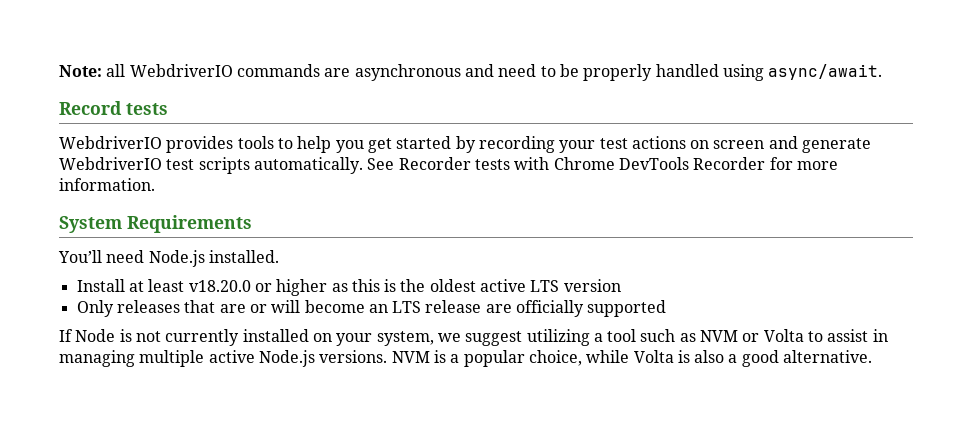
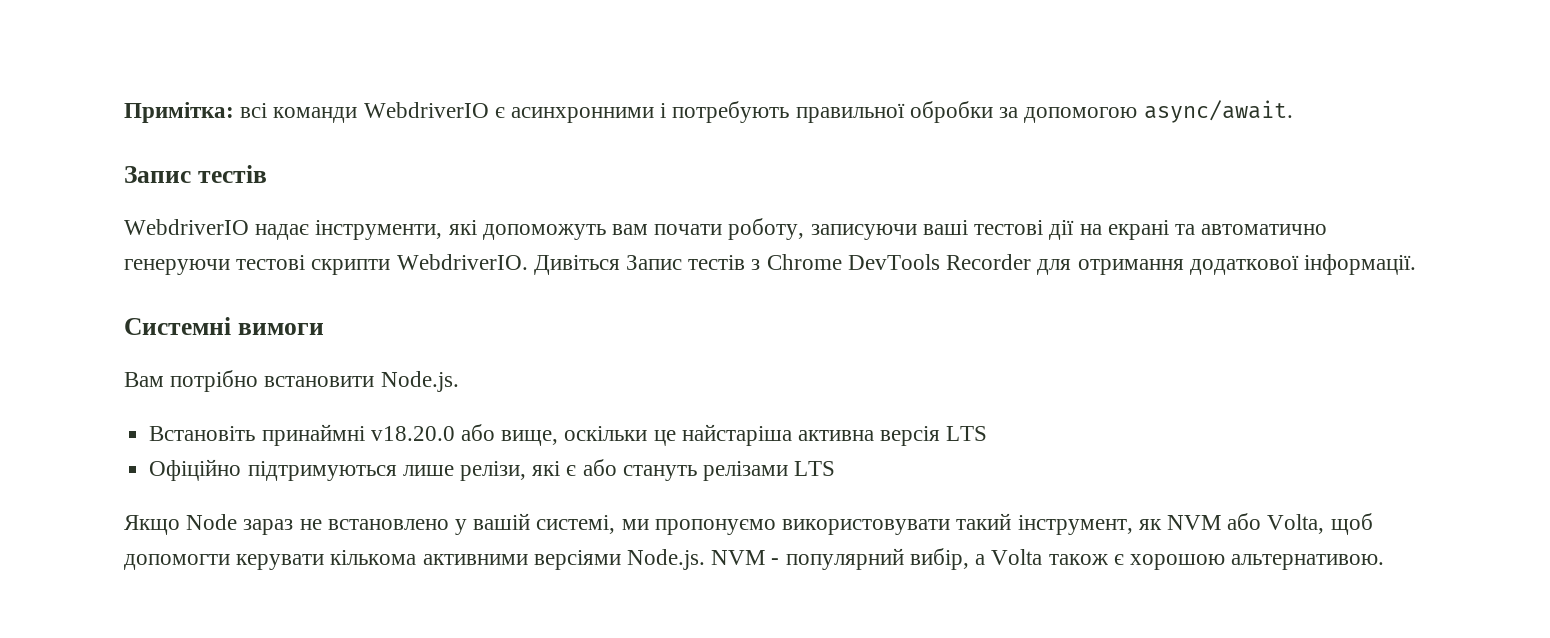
[59,64,764,81] Note: all WebdriverIO commands are asynchronous and need to be properly handled using -> [124,101,1138,123] Примітка: всі команди WebdriverIO є асинхронними і потребують правильної обробки за допомогою
[59,101,168,115] [59,136,872,153] [59,157,838,174] [59,178,155,191] [59,215,252,233] [58,250,279,267] [76,279,621,296] [76,300,667,317] [59,329,888,346] [59,350,873,367] Record tests // WebdriverIO provides tools to help you get started by recording your test actions on screen and generate WebdriverIO test scripts automatically. See Recorder tests with Chrome DevTools Recorder for more information. // System Requirements // You’ll need Node.js installed. // Install at least v18.20.0 or higher as this is the oldest active LTS version // Only releases that are or will become an LTS release are officially supported // If Node is not currently installed on your system, we suggest utilizing a tool such as NVM or Volta to assist in managing multiple active Node.js versions. NVM is a popular choice, while Volta is also a good alternative. -> [124,165,267,183] [124,218,1328,240] [124,254,1416,275] [124,317,324,335] [124,370,459,392] [149,424,988,446] [149,459,836,481] [124,513,1373,535] [124,548,1385,570] Запис тестів // WebdriverIO надає інструменти, які допоможуть вам почати роботу, записуючи ваші тестові дії на екрані та автоматично генеруючи тестові скрипти WebdriverIO. Дивіться Запис тестів з Chrome DevTools Recorder для отримання додаткової інформації. // Системні вимоги // Вам потрібно встановити Node.js. // Встановіть принаймні v18.20.0 або вище, оскільки це найстаріша активна версія LTS // Офіційно підтримуються лише релізи, які є або стануть релізами LTS // Якщо Node зараз не встановлено у вашій системі, ми пропонуємо використовувати такий інструмент, як NVM або Volta, щоб допомогти керувати кількома активними версіями Node.js. NVM - популярний вибір, а Volta також є хорошою альтернативою.

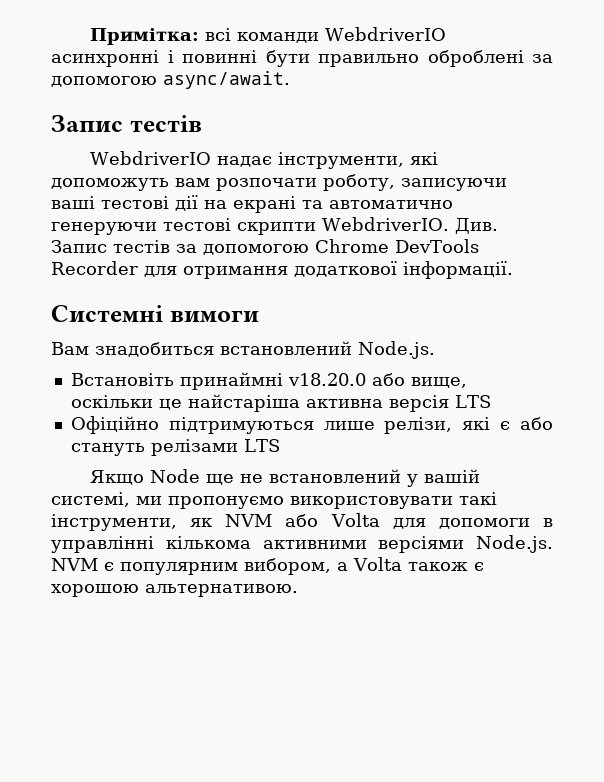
[494,101,993,123] є асинхронними і потребують правильної обробки -> [51,50,524,67] асинхронні і повинні бути правильно оброблені
[654,224,723,235] почати -> [216,178,317,191] розпочати
[533,255,761,275] Дивіться Запис тестів з -> [454,218,498,234] [51,240,309,255] Див. Запис тестів за допомогою
[170,370,375,392] потрібно встановити -> [95,341,352,357] знадобиться встановлений
[243,519,449,535] зараз не встановлено -> [205,469,401,485] ще не встановлений
[956,513,1133,535] такий інструмент, -> [459,492,497,505] [51,514,177,531] такі інструменти,
[1267,513,1373,535] [124,554,325,570] Volta, щоб допомогти керувати -> [330,513,553,529] [51,536,154,553] Volta для допомоги в управлінні
[771,548,969,570] - популярний вибір, -> [104,558,331,575] є популярним вибором,

